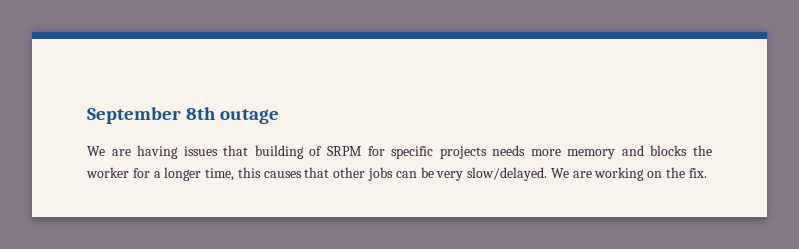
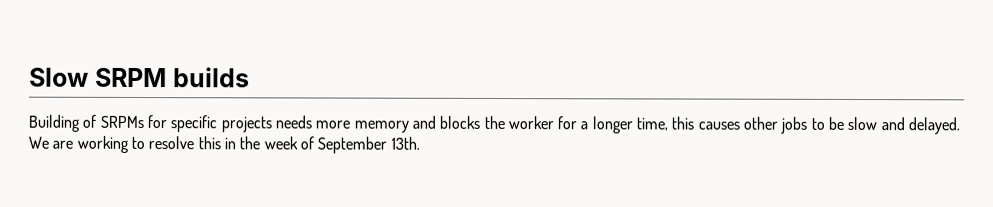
[87,107,280,124] [87,145,362,159] September 8th outage // We are having issues that building of SRPM -> [29,67,250,88] [28,114,144,132] Slow SRPM builds // Building of SRPMs
[304,167,330,178] that -> (740, 125) none
[395,167,707,181] can be very slow/delayed. We are working on the fix. -> [810,116,961,135] [28,135,420,154] to be slow and delayed. We are working to resolve this in the week of September 13th.

